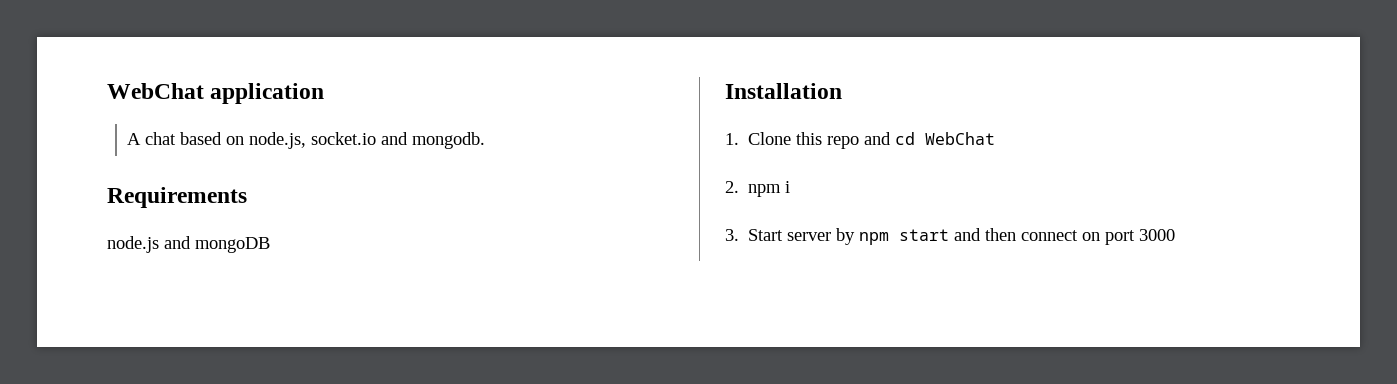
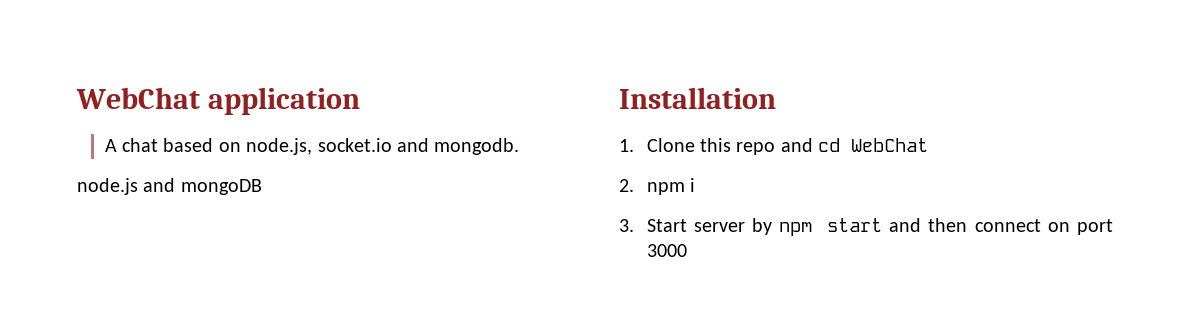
[107,187,247,208] // Requirements -> (520, 146) none

